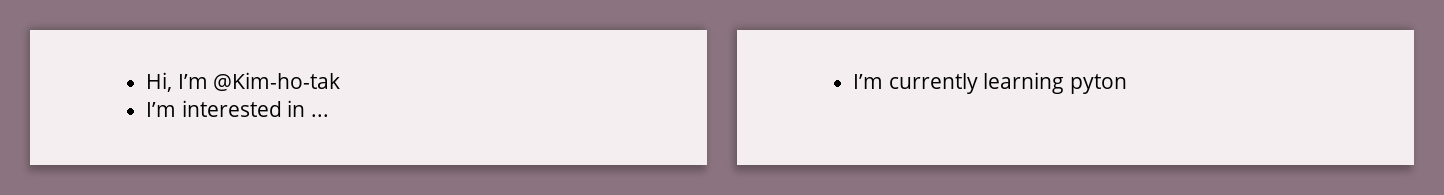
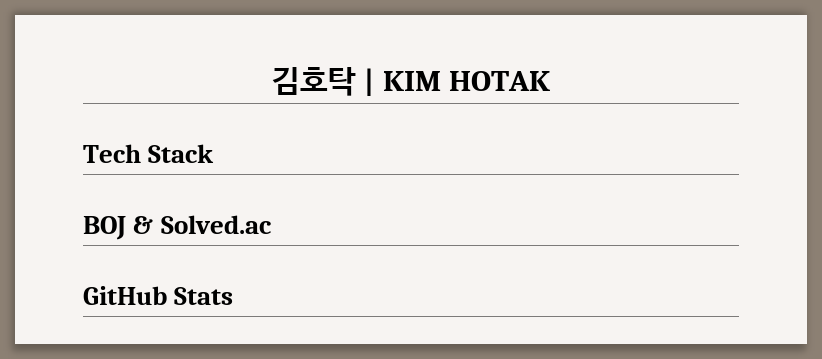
[146,72,341,92] [146,100,330,117] [853,72,1128,94] Hi, I’m @Kim-ho-tak // I’m interested in ... // I’m currently learning pyton -> [271,67,552,96] [83,144,215,163] [83,215,272,240] [83,286,234,305] 김호탁 | KIM HOTAK // Tech Stack // BOJ & Solved.ac // GitHub Stats

